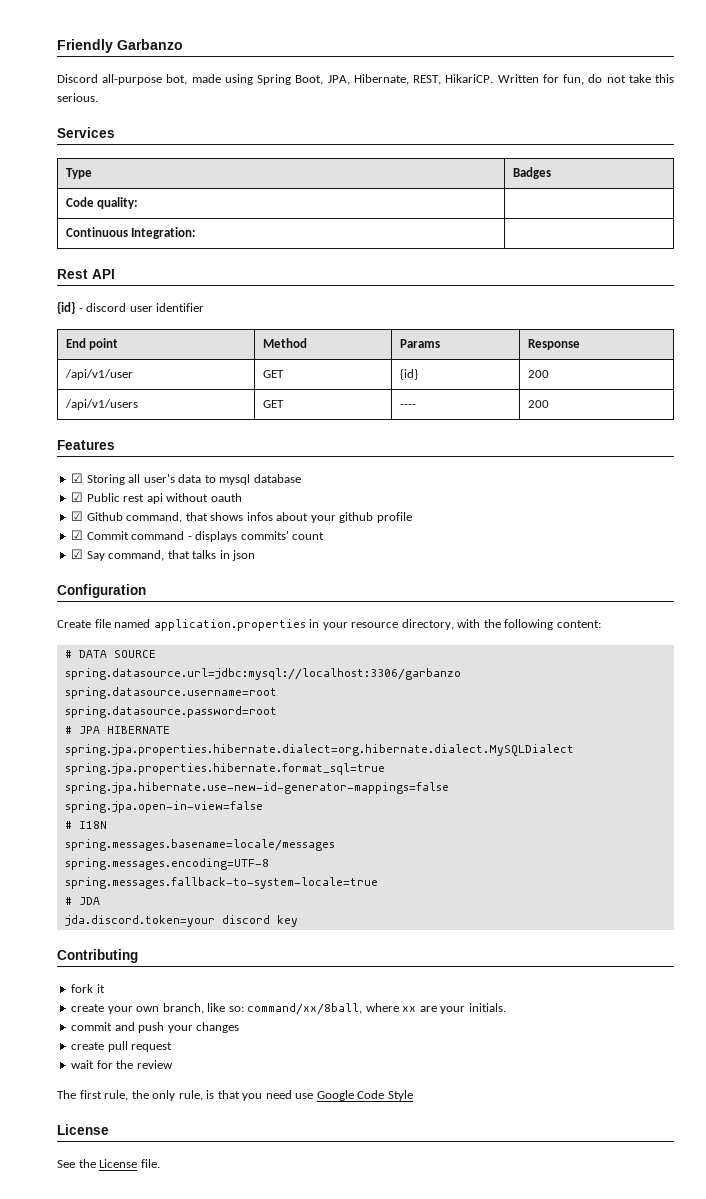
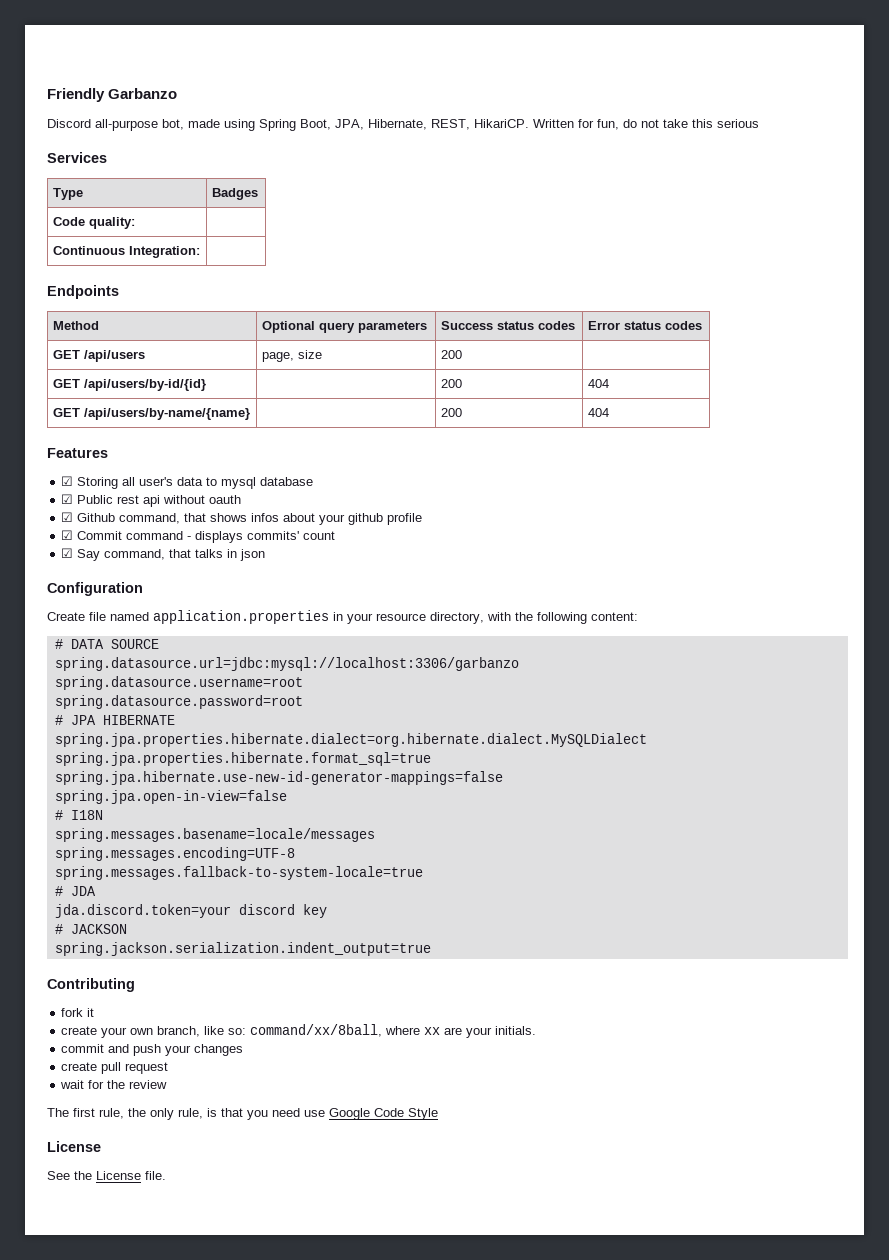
[57,93,98,102] serious. -> [717,119,759,128] serious
[57,269,115,279] [57,301,205,314] [65,338,119,350] [262,338,307,348] [399,339,440,348] [527,339,580,350] [64,369,133,380] [262,370,284,378] [399,369,418,380] [527,370,549,378] [64,399,138,410] [262,400,284,408] [399,404,416,408] [527,400,549,408] Rest API // {id} - discord user identifier // End point | Method | Params | Response // /api/v1/user | GET | {id} | 200 // /api/v1/users | GET | ---- | 200 -> [47,285,119,299] [52,321,99,330] [261,321,427,333] [440,321,575,330] [587,321,702,330] [52,350,145,362] [261,350,322,362] [440,350,462,359] [52,379,206,391] [440,379,462,388] [587,379,609,388] [52,408,250,420] [440,408,462,417] [587,408,609,417] Endpoints // Method | Optional query parameters | Success status codes | Error status codes // GET /api/users | page, size | 200 | // GET /api/users/by-id/{id} | | 200 | 404 // GET /api/users/by-name/{name} | | 200 | 404
(298, 921) none -> [54,924,127,934] [54,942,431,956] // # JACKSON // spring.jackson.serialization.indent_output=true

